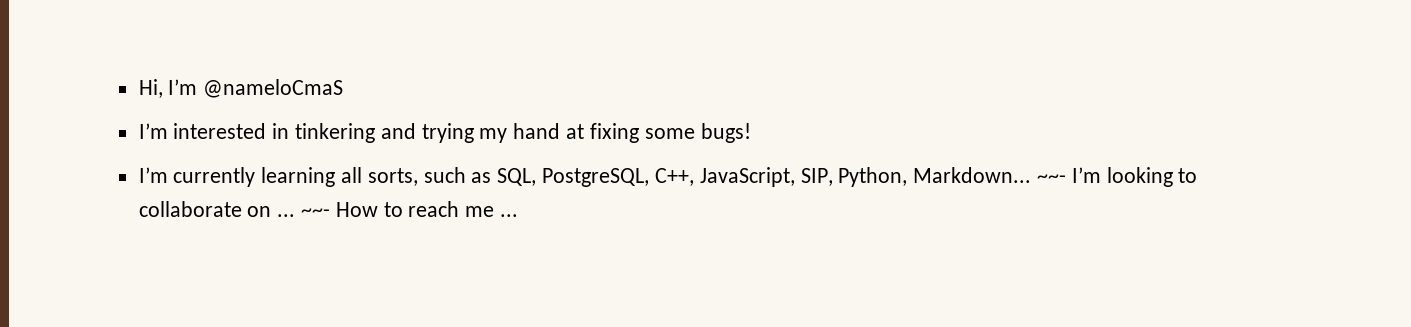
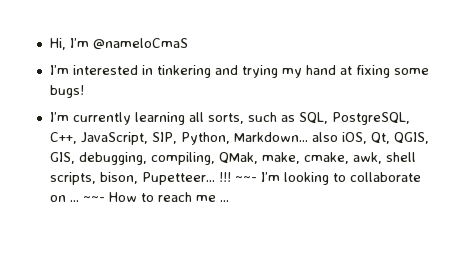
(1032, 175) none -> [311,132,429,144] [49,152,416,165] [49,172,231,185] also iOS, Qt, QGIS, GIS, debugging, compiling, QMak, make, cmake, awk, shell scripts, bison, Pupetteer... !!!

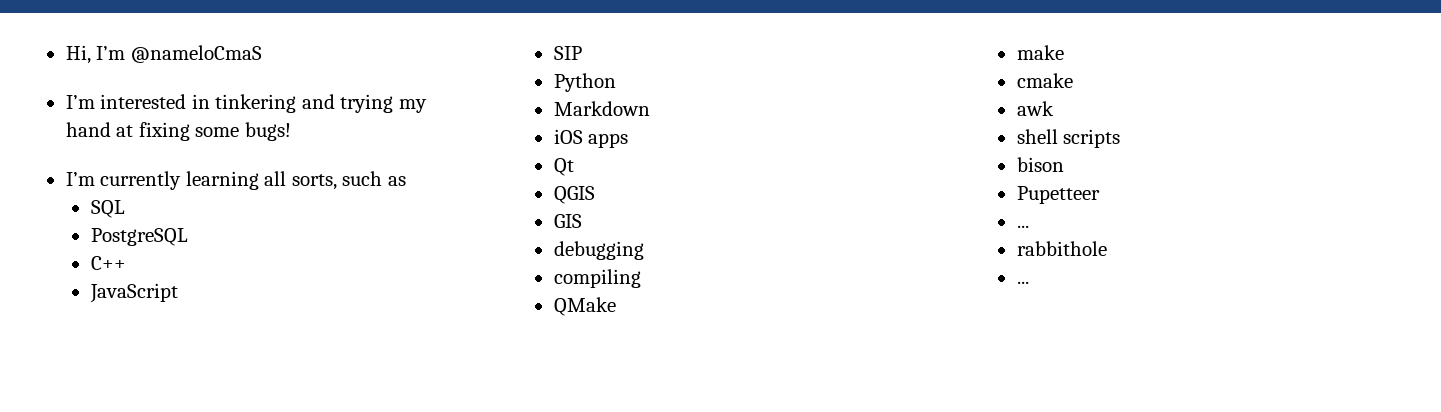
[298,112,410,125] [49,132,429,145] [49,152,416,165] [49,172,421,185] [49,192,216,202] SQL, PostgreSQL, C++, JavaScript, SIP, Python, Markdown... also iOS, Qt, QGIS, GIS, debugging, compiling, QMak, make, cmake, awk, shell scripts, bison, Pupetteer... !!! ~~- I’m looking to collaborate on ... ~~- How to reach me -> [90,200,125,218] [90,228,188,246] [90,256,126,270] [89,283,178,303] [553,46,582,60] [553,73,616,92] [553,101,650,116] [553,129,629,148] [553,158,574,176] [553,186,595,204] [553,214,582,228] [553,241,644,260] [553,269,641,288] [553,297,616,316] [1016,45,1064,60] [1016,73,1073,88] [1016,101,1054,116] [1016,129,1121,148] [1016,157,1064,172] [1016,186,1100,204] [1016,225,1029,228] [1016,241,1107,256] // SQL // PostgreSQL // C++ // JavaScript // SIP // Python // Markdown // iOS apps // Qt // QGIS // GIS // debugging // compiling // QMake // make // cmake // awk // shell scripts // bison // Pupetteer // ... // rabbithole //

